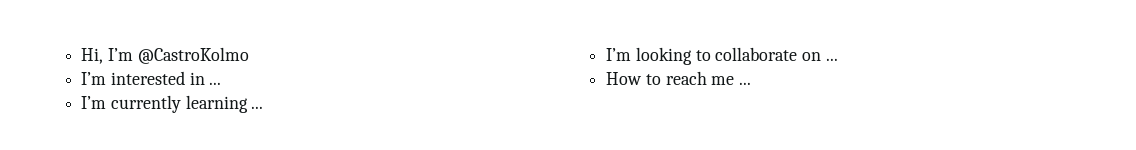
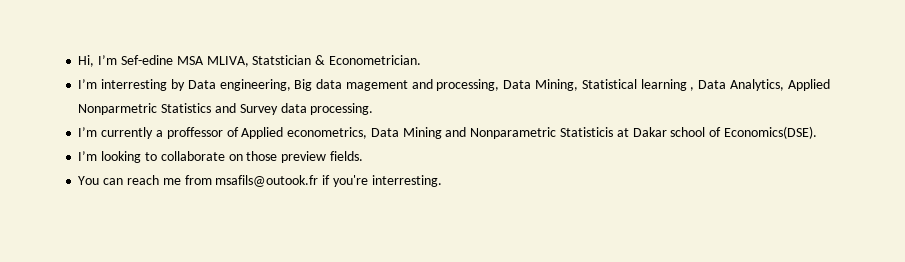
[137,47,249,64] [81,71,222,85] [81,95,264,113] @CastroKolmo // I’m interested in ... // I’m currently learning ... -> [120,55,421,67] [78,79,830,91] [78,103,374,115] [78,126,817,139] Sef-edine MSA MLIVA, Statstician & Econometrician. // I’m interresting by Data engineering, Big data magement and processing, Data Mining, Statistical learning , Data Analytics, Applied Nonparmetric Statistics and Survey data processing. // I’m currently a proffessor of Applied econometrics, Data Mining and Nonparametric Statisticis at Dakar school of Economics(DSE).
[825,58,838,61] [606,71,752,85] ... // How to reach me ... -> [246,151,363,163] [78,175,442,187] those preview fields. // You can reach me from msafils@outook.fr if you're interresting.

